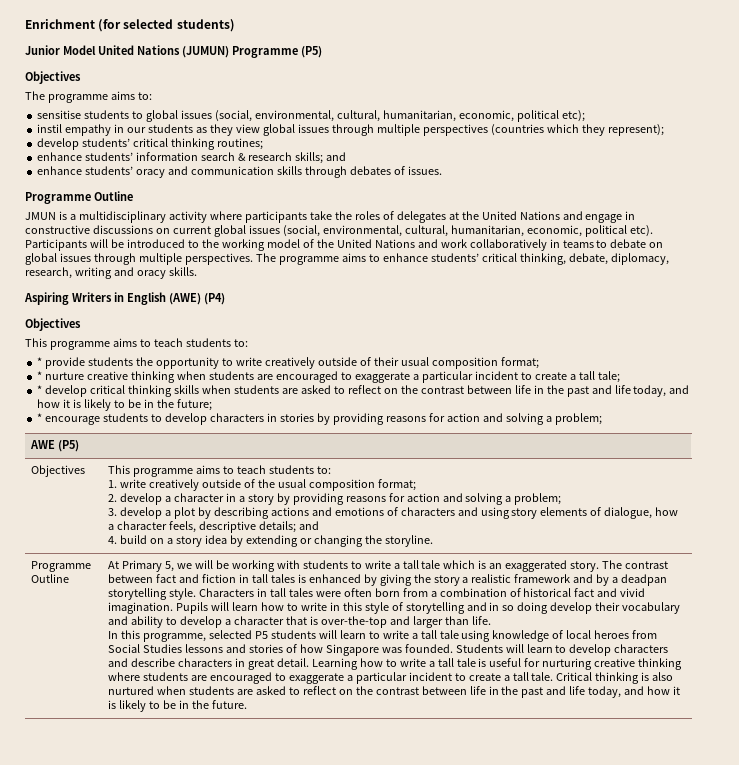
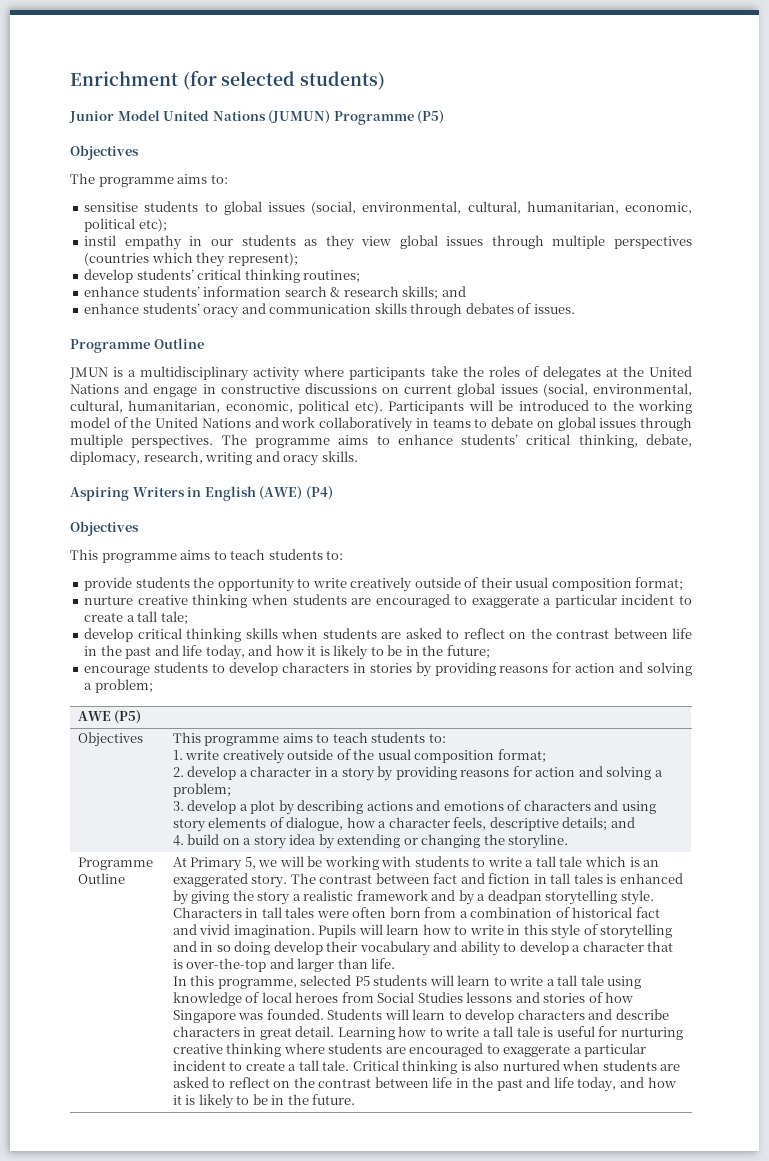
[37,357,43,366] * -> (344, 555) none
[37,371,43,380] * -> (684, 584) none
[37,385,43,394] * -> (188, 618) none
[37,413,43,422] * -> (490, 652) none

